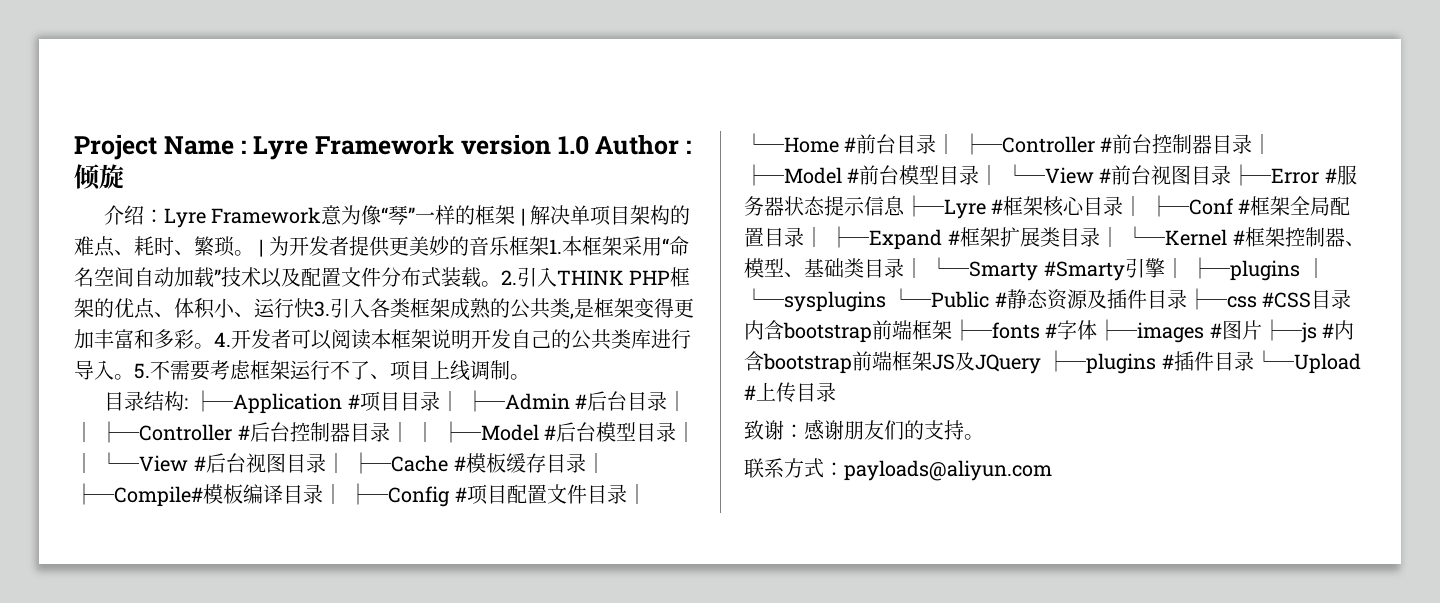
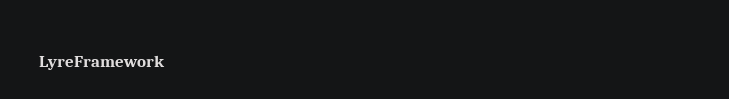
[74,134,692,160] [74,164,124,190] [103,205,690,228] [74,236,689,257] [74,267,691,288] [74,298,694,320] [74,329,691,350] [74,360,530,381] [103,390,688,414] [74,421,696,443] [74,452,606,474] [74,483,647,507] [744,133,1273,155] [744,164,1357,186] [744,195,1351,219] [744,226,1365,250] [744,257,1326,281] [744,288,1352,312] [744,319,1355,343] [744,350,1361,374] [744,382,836,402] [744,419,984,440] [744,458,1052,481] Project Name : Lyre Framework version 1.0 Author :倾旋 // 介绍：Lyre Framework意为像“琴”一样的框架 | 解决单项目架构的难点、耗时、繁琐。 | 为开发者提供更美妙的音乐框架1.本框架采用“命名空间自动加载”技术以及配置文件分布式装载。2.引入THINK PHP框架的优点、体积小、运行快3.引入各类框架成熟的公共类,是框架变得更加丰富和多彩。4.开发者可以阅读本框架说明开发自己的公共类库进行导入。5.不需要考虑框架运行不了、项目上线调制。 // 目录结构: ├─Application #项目目录│ ├─Admin #后台目录│ │ ├─Controller #后台控制器目录│ │ ├─Model #后台模型目录│ │ └─View #后台视图目录│ ├─Cache #模板缓存目录│ ├─Compile#模板编译目录│ ├─Config #项目配置文件目录│ └─Home #前台目录│ ├─Controller #前台控制器目录│ ├─Model #前台模型目录│ └─View #前台视图目录├─Error #服务器状态提示信息├─Lyre #框架核心目录│ ├─Conf #框架全局配置目录│ ├─Expand #框架扩展类目录│ └─Kernel #框架控制器、模型、基础类目录│ └─Smarty #Smarty引擎│ ├─plugins │ └─sysplugins └─Public #静态资源及插件目录├─css #CSS目录内含bootstrap前端框架├─fonts #字体├─images #图片├─js #内含bootstrap前端框架JS及JQuery ├─plugins #插件目录└─Upload #上传目录 // 致谢：感谢朋友们的支持。 // 联系方式：payloads@aliyun.com -> [39,55,165,70] LyreFramework

